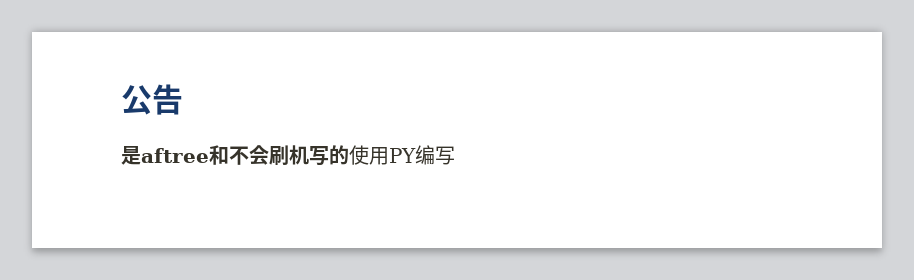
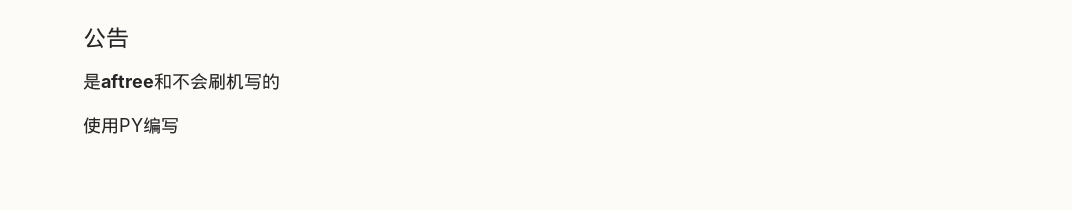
(349, 155) none -> (280, 81) //

